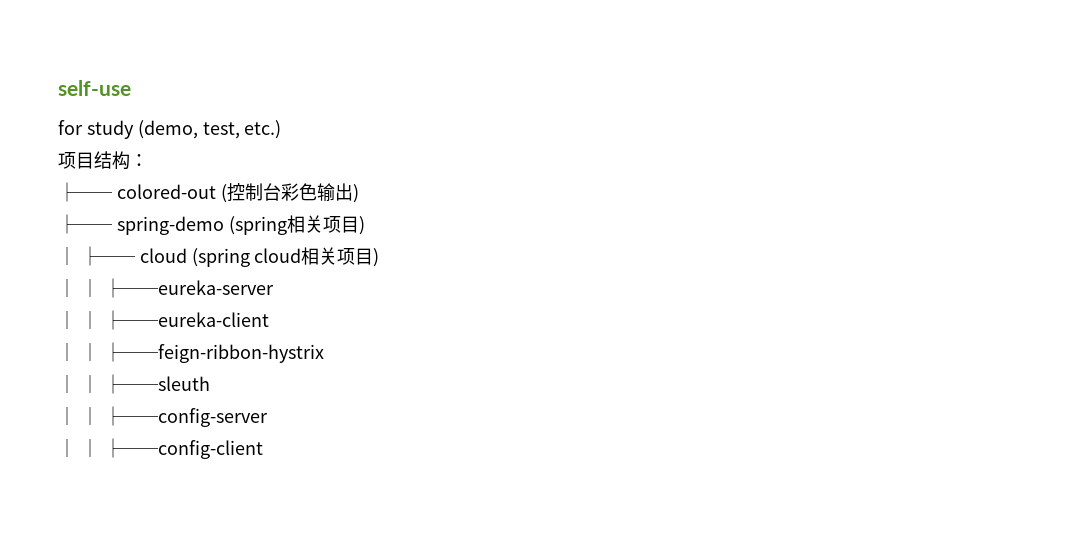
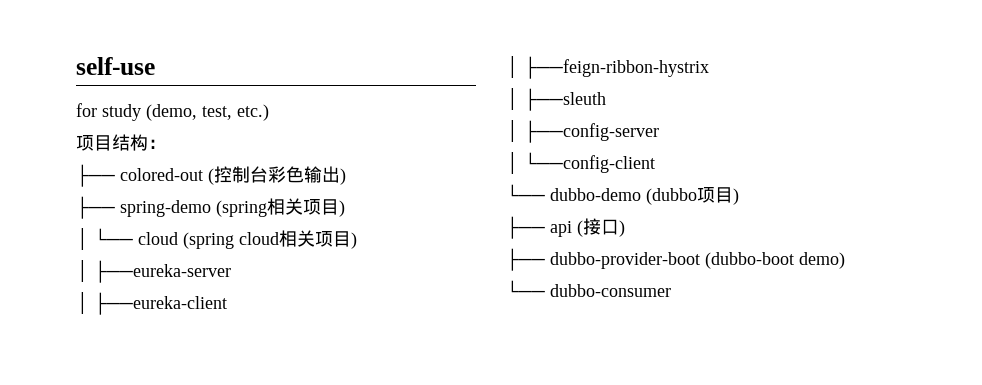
[80,246,135,266] ├── -> [94,228,133,245] └──
[80,279,99,298] │ -> (89, 271) none
[80,311,99,330] │ -> (89, 303) none
[80,343,99,362] │ -> (519, 67) none
[80,375,99,394] │ -> (519, 99) none
[80,407,99,426] │ -> (519, 131) none
[80,438,263,459] │ ├──config-client -> [524,152,655,173] [506,184,739,205] [506,216,625,239] [506,248,845,271] [506,280,671,297] └──config-client // └── dubbo-demo (dubbo项目) // ├── api (接口) // ├── dubbo-provider-boot (dubbo-boot demo) // └── dubbo-consumer

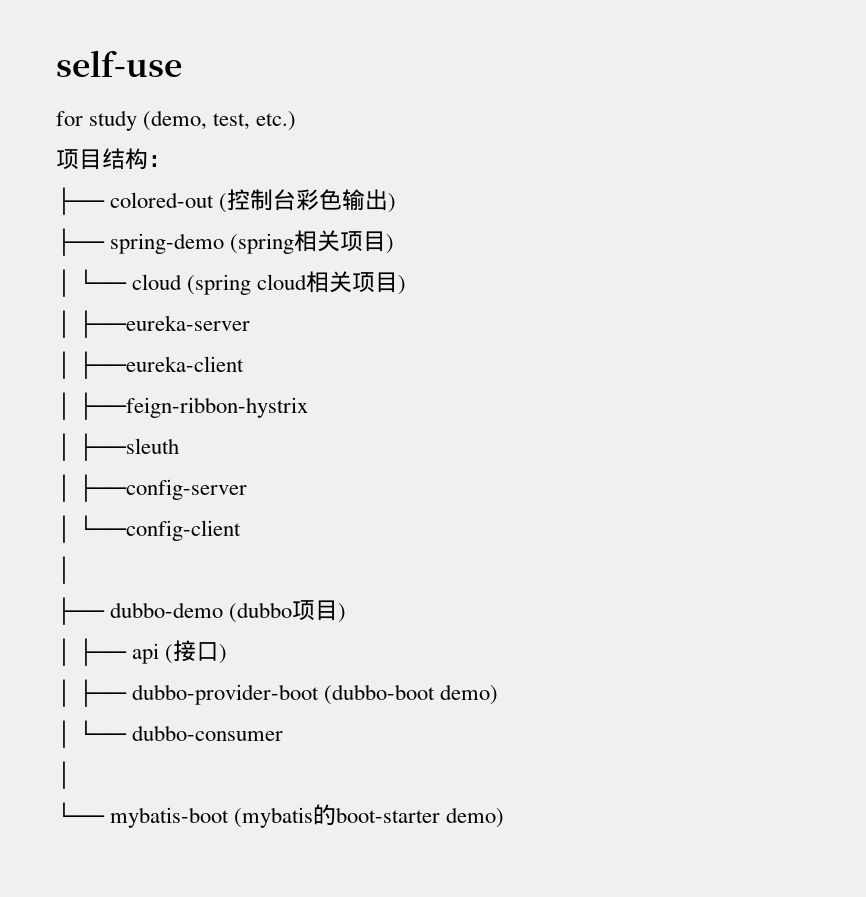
[506,184,545,201] └── -> [56,556,72,584] [56,597,105,625] │ // ├──
(739, 196) none -> [56,638,72,666] │
(625, 228) none -> [56,679,72,707] │
(845, 260) none -> [56,720,72,748] │
(671, 290) none -> [56,761,72,789] [56,802,505,828] // │ // └── mybatis-boot (mybatis的boot-starter demo)

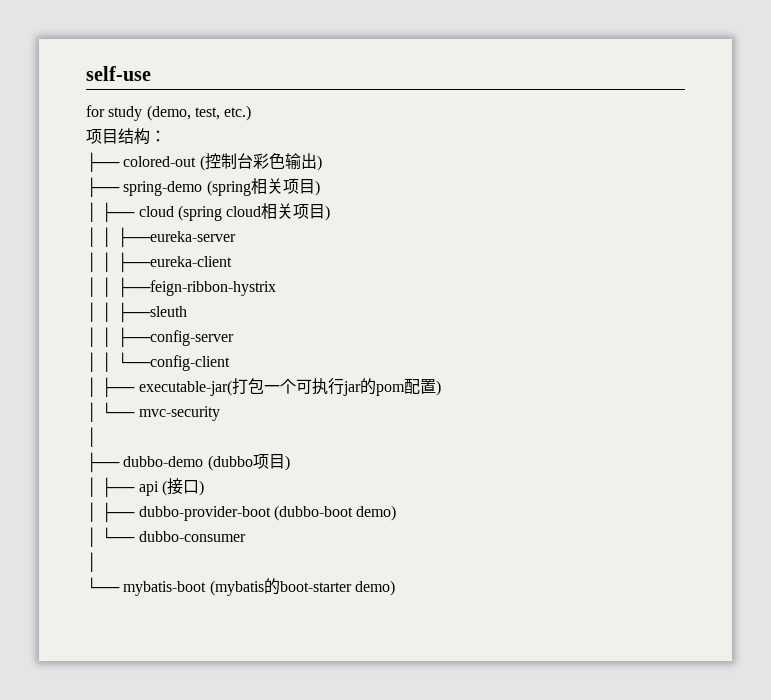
[78,269,128,290] └── -> [101,202,136,223] ├──
(72, 324) none -> [101,227,113,247] │
(72, 365) none -> [101,252,113,272] │
(72, 406) none -> [101,277,113,297] │
(72, 447) none -> [101,302,113,322] │
(72, 488) none -> [101,327,113,347] │
(72, 529) none -> [101,352,113,372] │
(242, 528) none -> [86,377,441,398] [86,402,220,422] // │ ├── executable-jar(打包一个可执行jar的pom配置) // │ └── mvc-security

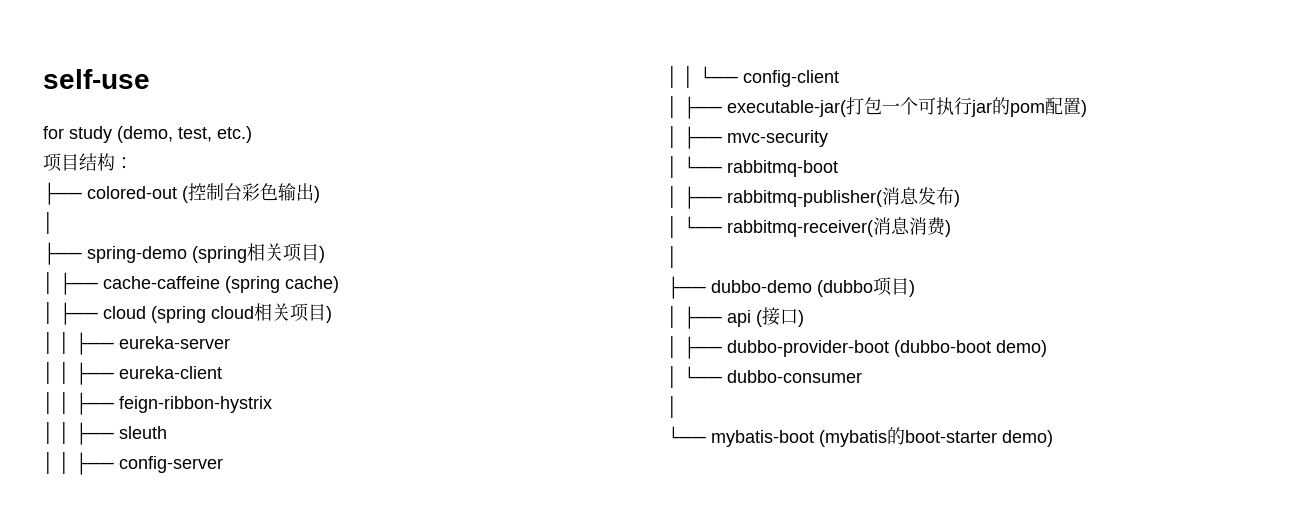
(322, 163) none -> [43,212,54,234] // │
(320, 188) none -> [43,272,339,295] // │ ├── cache-caffeine (spring cache)
[116,227,236,248] [86,252,232,273] [86,277,276,298] [86,302,187,323] [86,327,234,348] [86,352,230,372] ├──eureka-server // │ │ ├──eureka-client // │ │ ├──feign-ribbon-hystrix // │ │ ├──sleuth // │ │ ├──config-server // │ │ └──config-client -> [75,332,230,355] [43,362,222,385] [43,392,272,415] [43,422,167,445] [43,452,223,475] [667,66,839,88] ├── eureka-server // │ │ ├── eureka-client // │ │ ├── feign-ribbon-hystrix // │ │ ├── sleuth // │ │ ├── config-server // │ │ └── config-client
[86,402,220,422] // │ └── mvc-security -> [667,126,828,149] [667,156,838,178] [667,186,960,209] [667,216,951,238] // │ ├── mvc-security // │ └── rabbitmq-boot // │ ├── rabbitmq-publisher(消息发布) // │ └── rabbitmq-receiver(消息消费)

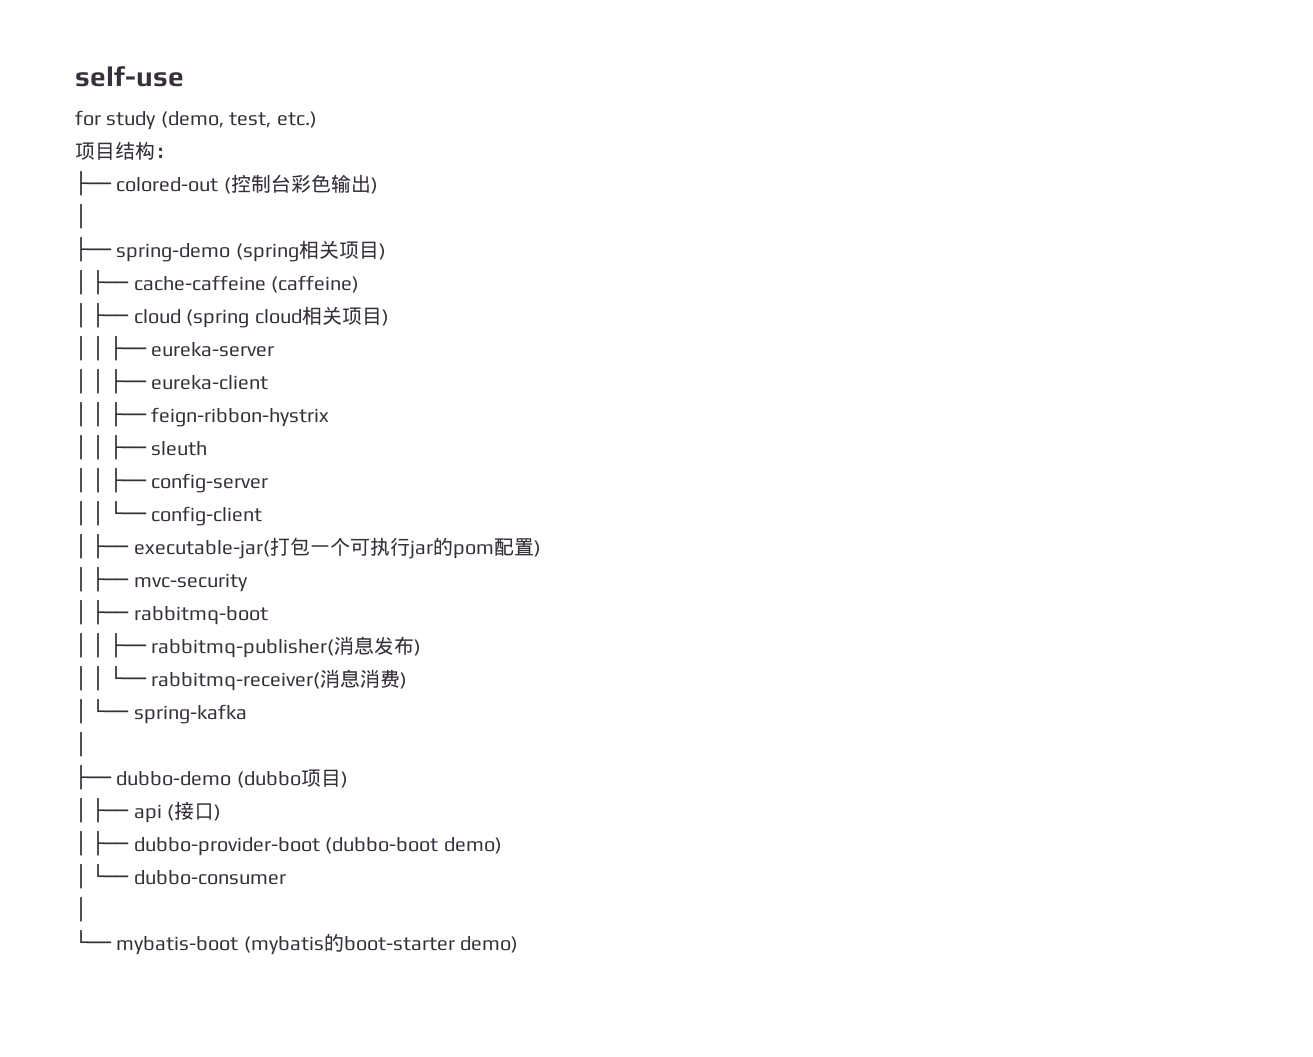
[225,276,339,293] (spring cache) -> [271,275,360,293] (caffeine)
[683,156,722,173] └── -> [92,600,130,625] ├──
(678, 197) none -> [92,633,105,658] │
(678, 227) none -> [92,666,105,691] │
(951, 228) none -> [75,699,247,724] // │ └── spring-kafka

